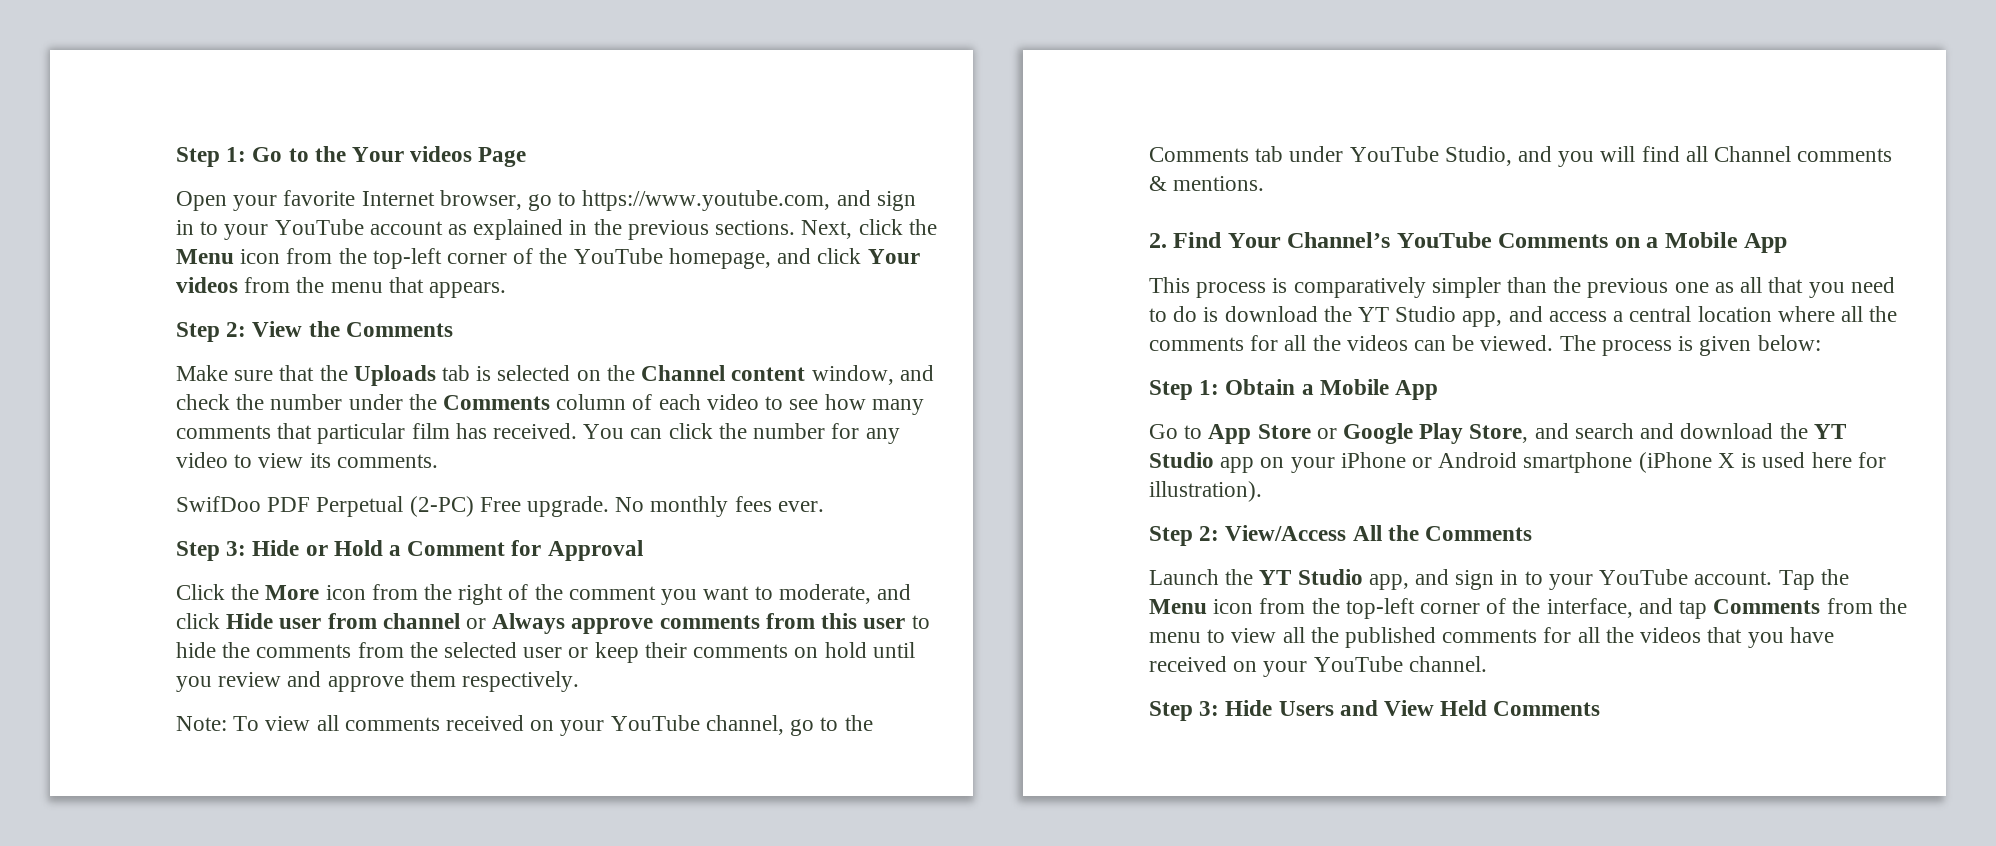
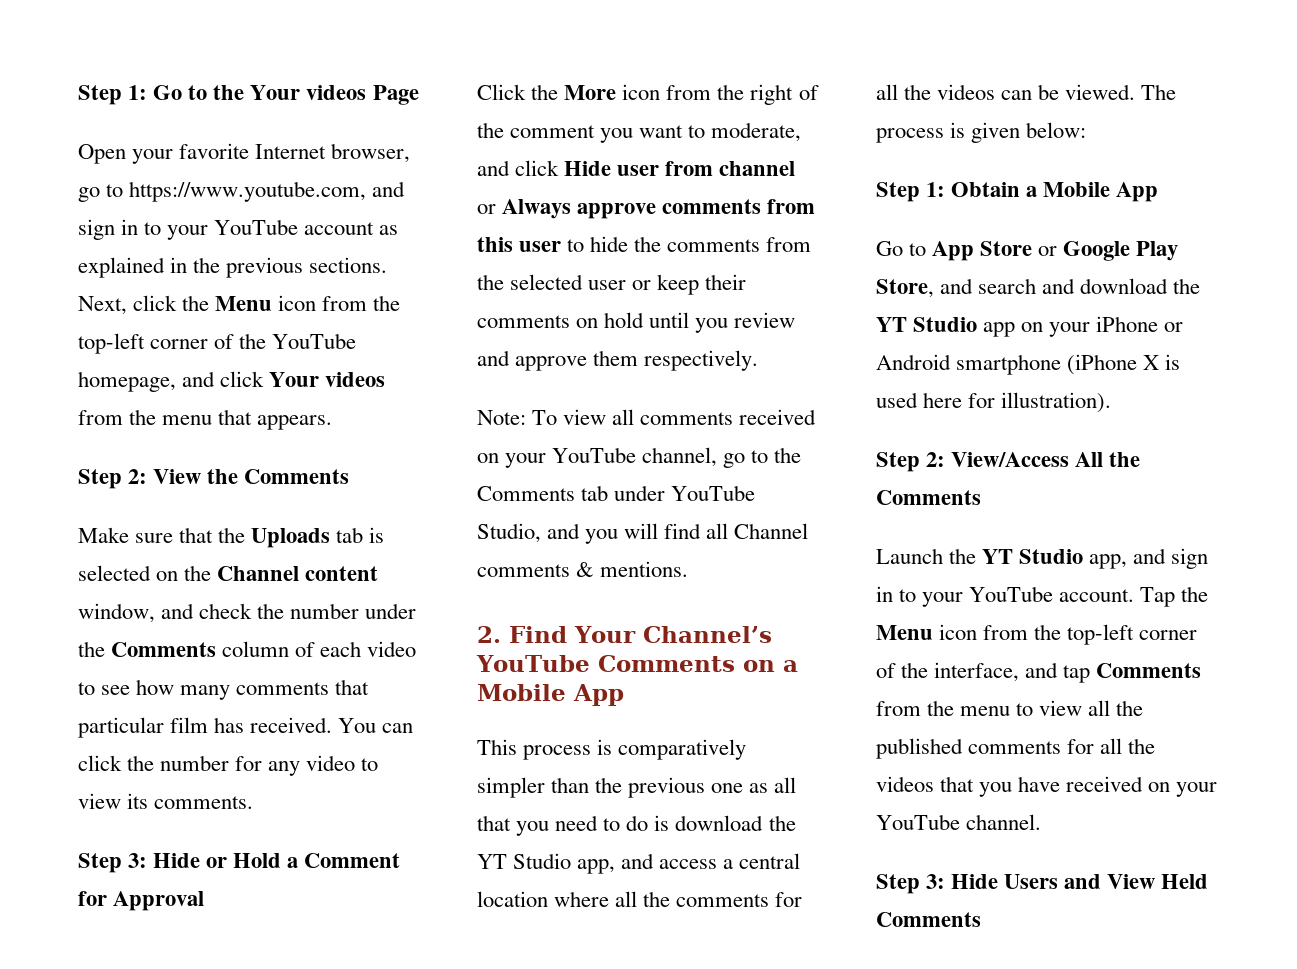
[176,496,824,517] // SwifDoo PDF Perpetual (2-PC) Free upgrade. No monthly fees ever. -> (254, 802) none

